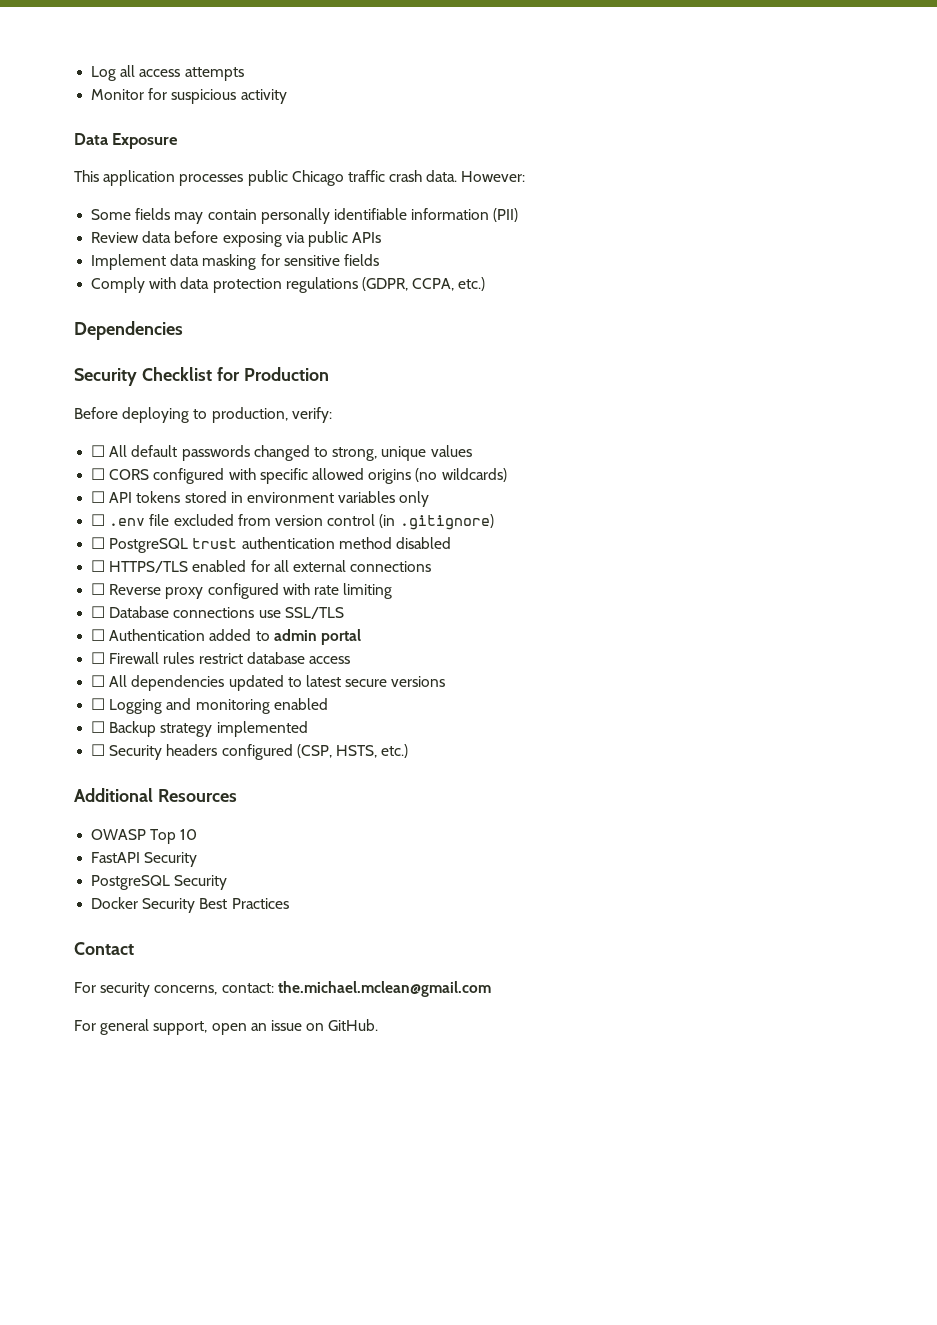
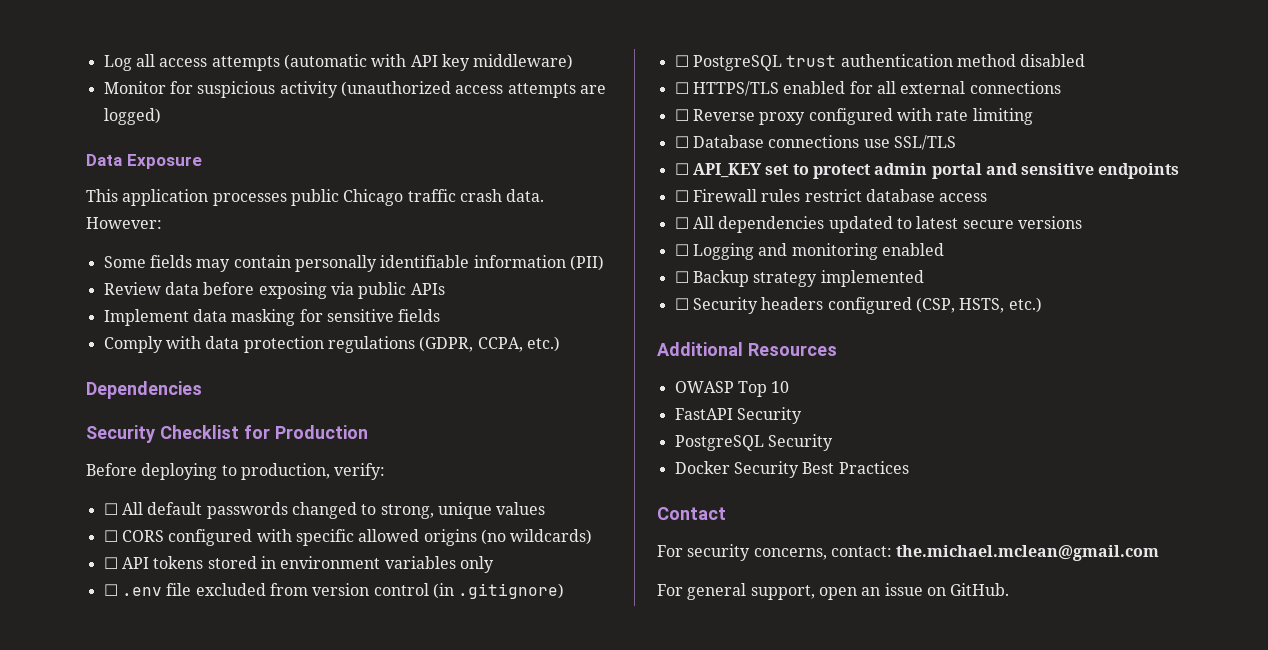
(244, 74) none -> [283,54,574,71] (automatic with API key middleware)
(287, 96) none -> [340,81,606,98] [103,108,161,125] (unauthorized access attempts are logged)
[109,629,270,641] Authentication added to -> [692,163,871,179] API_KEY set to protect
(361, 637) none -> [985,163,1180,179] and sensitive endpoints

